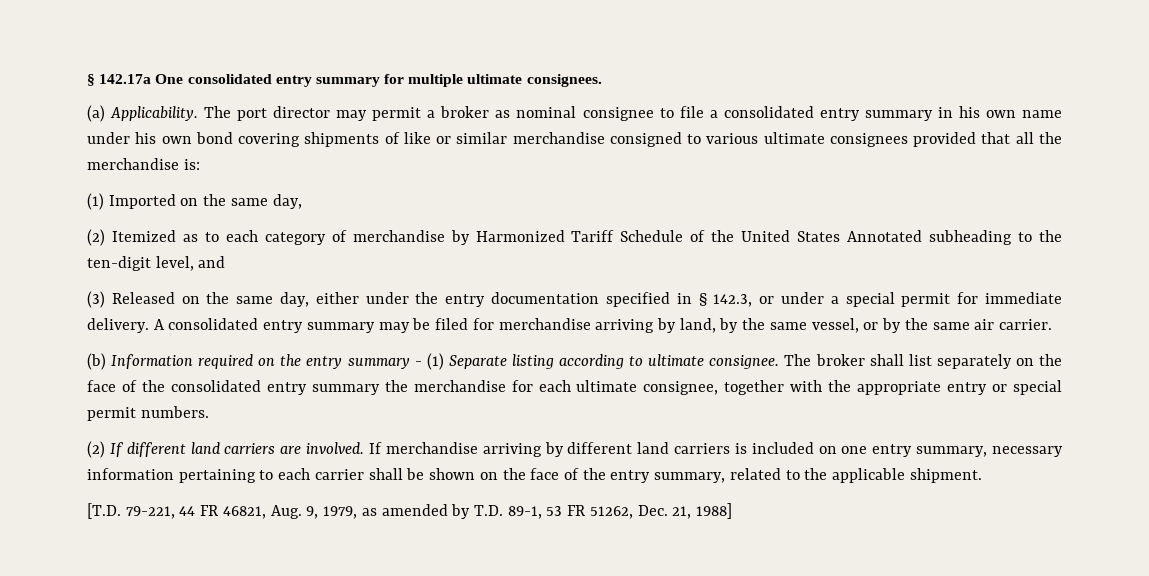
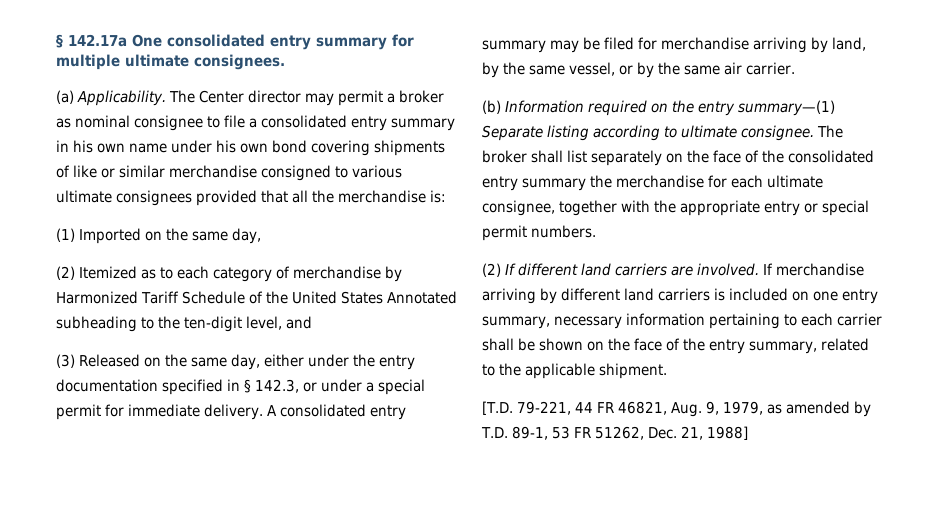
[237,108,268,121] port -> [198,90,244,103] Center
[347,353,444,370] summary - (1) -> [738,100,835,116] summary—(1)

